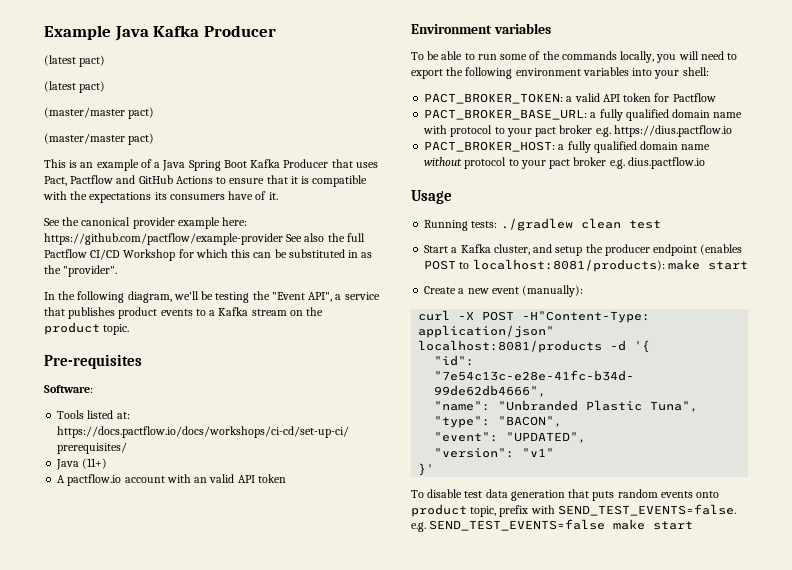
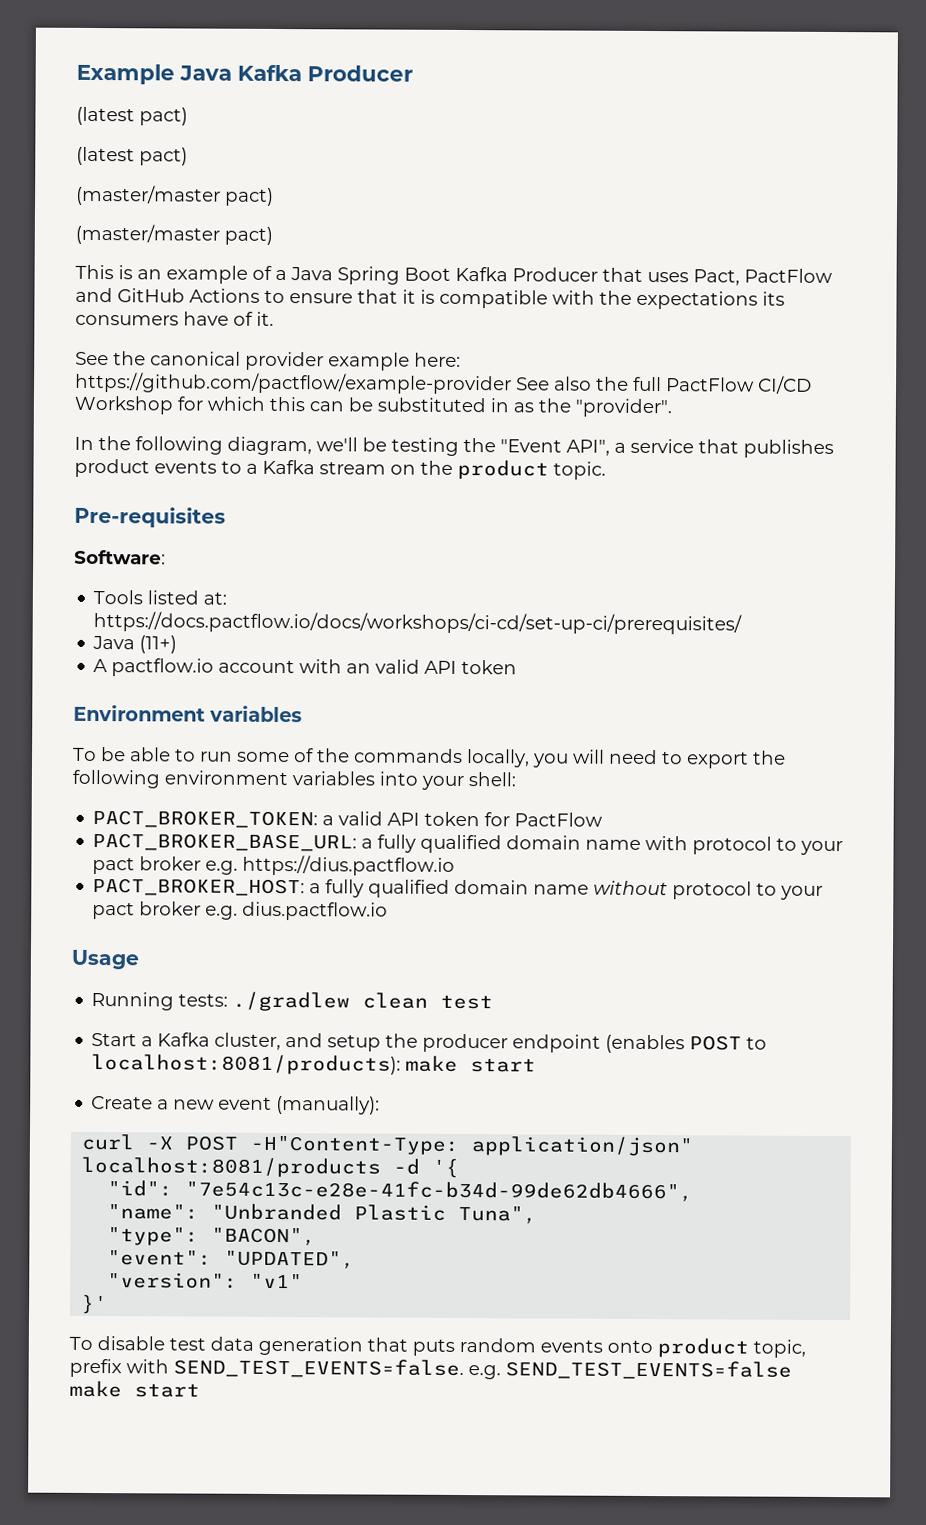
[70,175,114,184] Pactflow -> [744,268,833,283] PactFlow
[44,249,87,258] Pactflow -> [666,377,755,392] PactFlow
[672,93,716,102] Pactflow -> [514,812,604,827] PactFlow

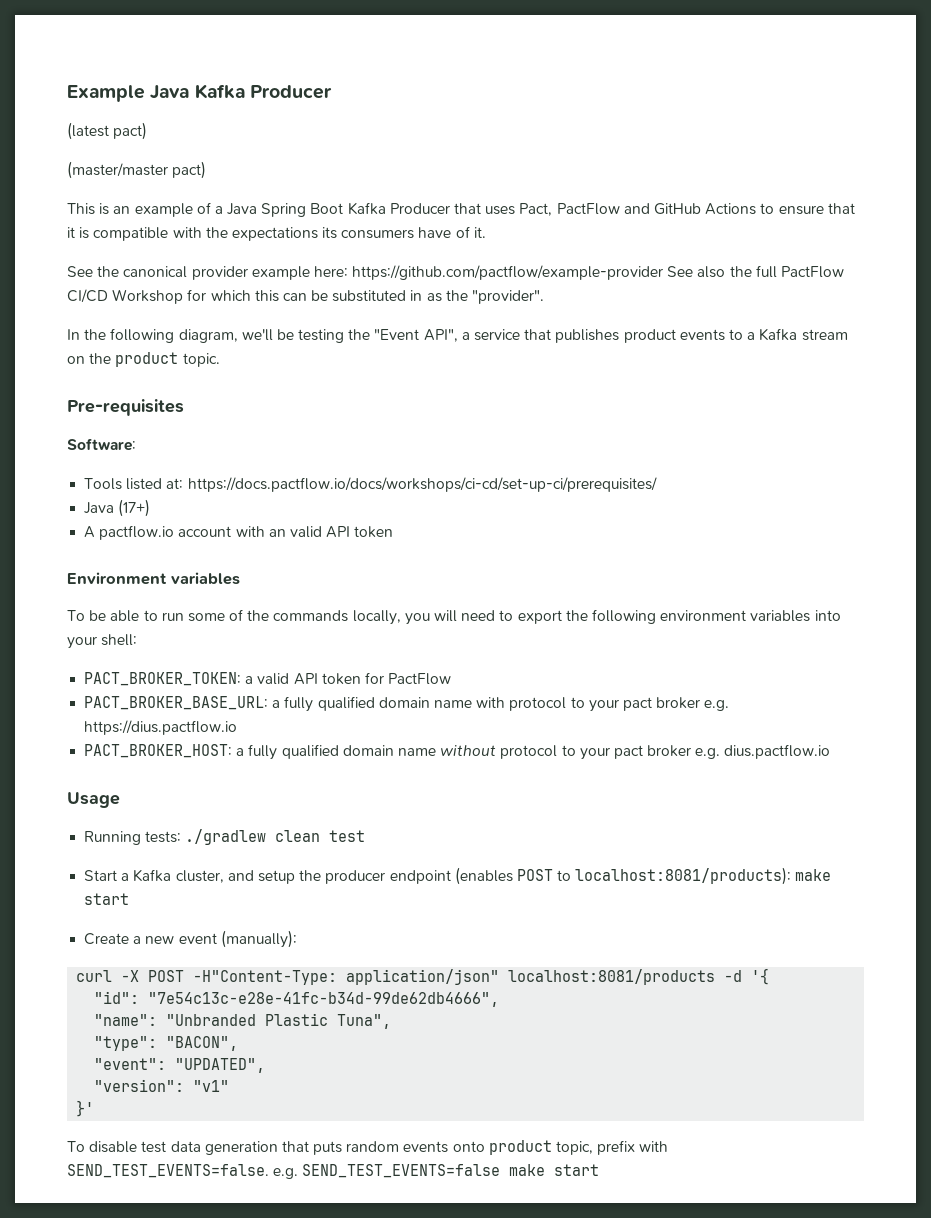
[76,146,188,166] [76,184,274,206] // (latest pact) // (master/master pact) -> (148, 131) none
[139,635,178,654] (11+) -> [118,499,151,517] (17+)

